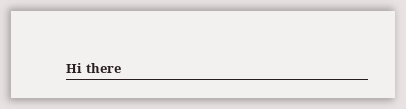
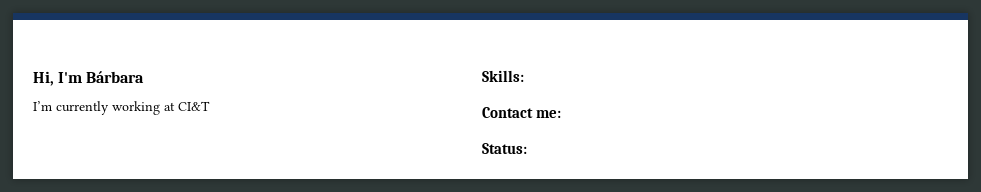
[66,63,121,73] Hi there -> [33,71,145,86] [33,101,210,115] [482,70,524,82] [482,107,562,118] [482,143,527,154] Hi, I'm Bárbara // I’m currently working at CI&T // Skills: // Contact me: // Status:

